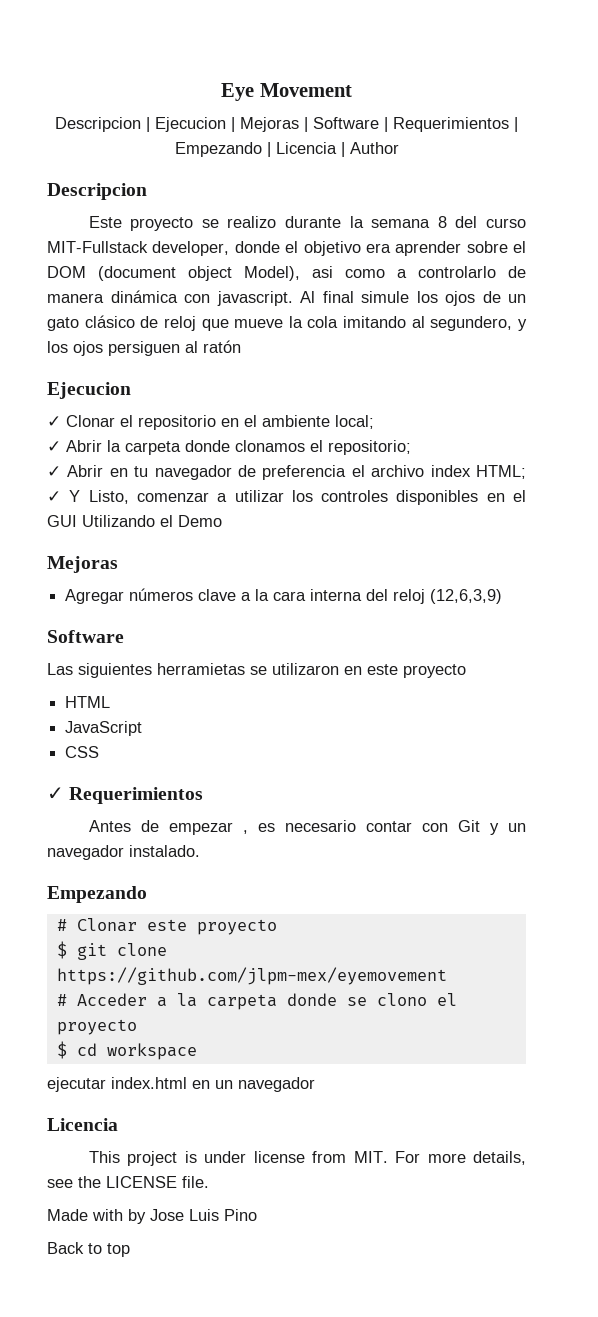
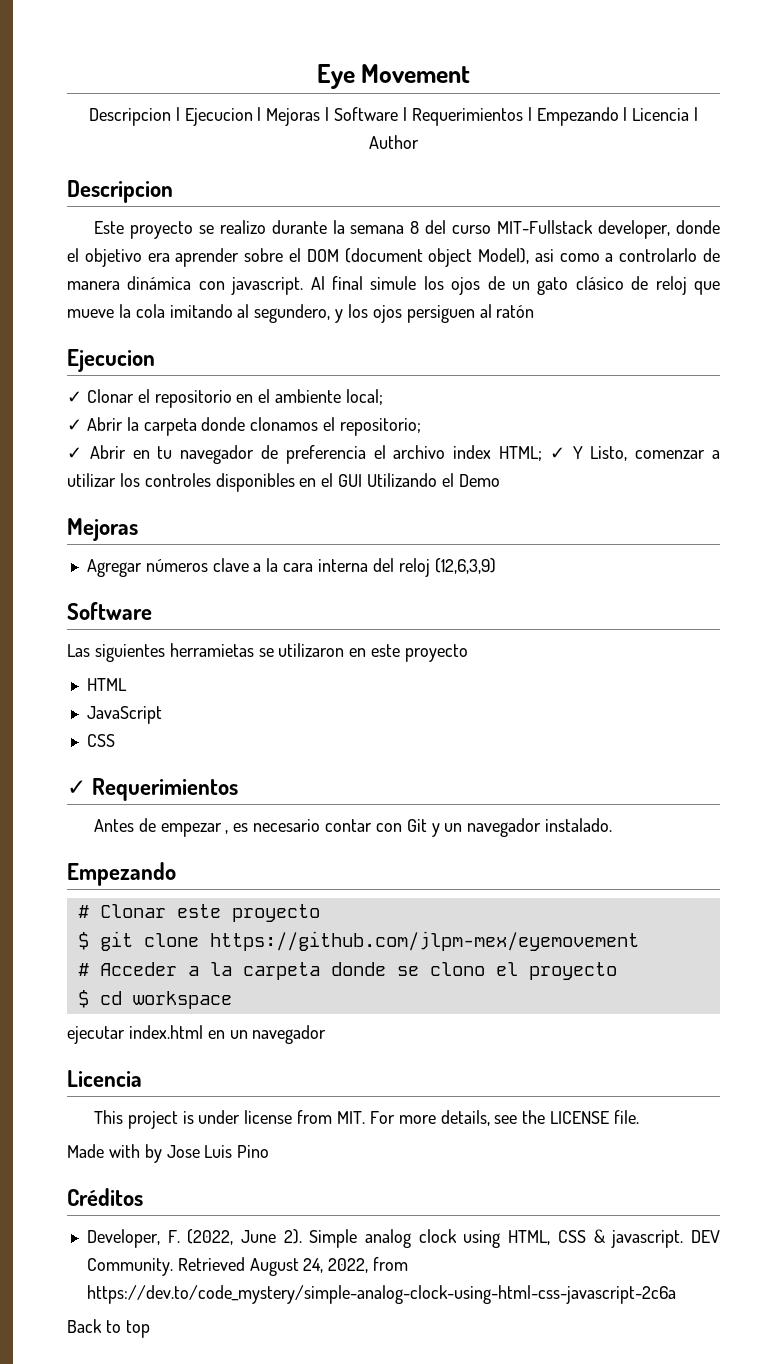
(257, 1215) none -> [67,1188,143,1206] [86,1229,721,1248] [86,1257,409,1276] [86,1285,676,1304] // Créditos // Developer, F. (2022, June 2). Simple analog clock using HTML, CSS & javascript. DEV Community. Retrieved August 24, 2022, from https://dev.to/code_mystery/simple-analog-clock-using-html-css-javascript-2c6a

